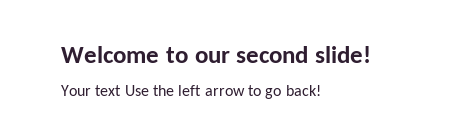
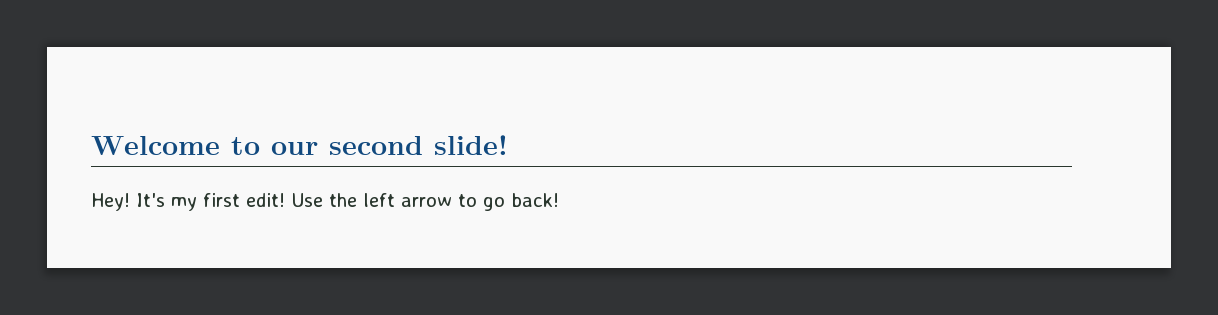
[61,85,122,96] Your text -> [91,193,285,211] Hey! It's my first edit!

